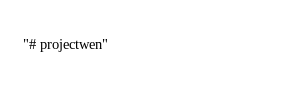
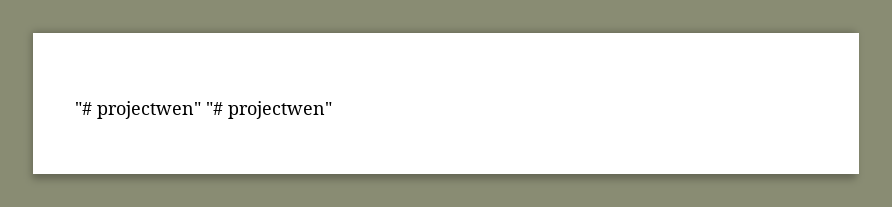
[23,39,108,52] "# projectwen" -> [75,101,332,119] "# projectwen" "# projectwen"

